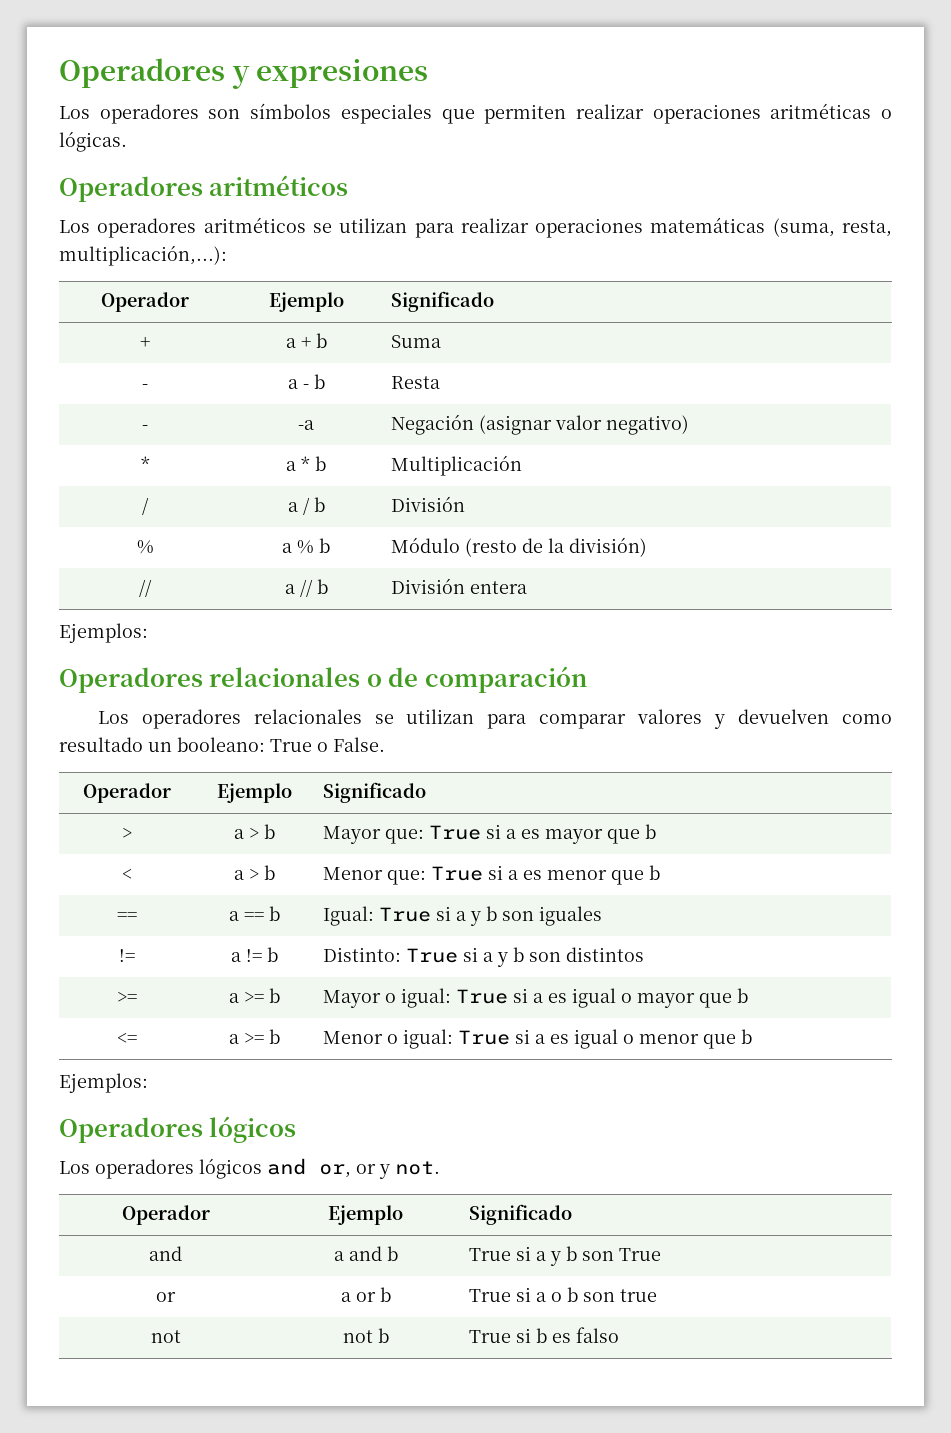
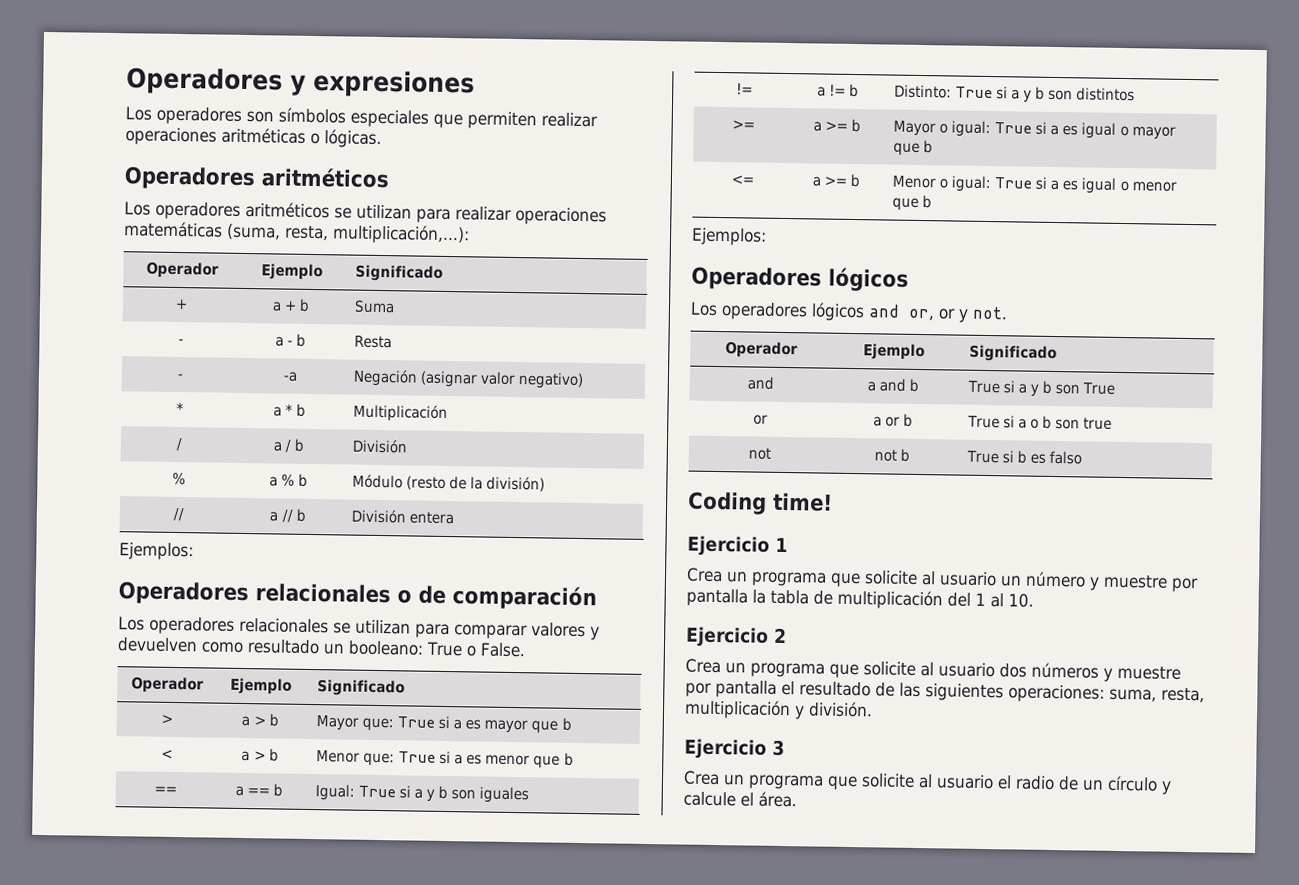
(619, 1335) none -> [687,491,833,515] [687,535,788,557] [686,567,1199,593] [686,588,1034,610] [685,626,787,648] [685,658,1181,682] [685,680,1205,703] [684,699,873,720] [684,738,785,760] [683,770,1172,795] [683,791,797,808] // Coding time! // Ejercicio 1 // Crea un programa que solicite al usuario un número y muestre por pantalla la tabla de multiplicación del 1 al 10. // Ejercicio 2 // Crea un programa que solicite al usuario dos números y muestre por pantalla el resultado de las siguientes operaciones: suma, resta, multiplicación y división. // Ejercicio 3 // Crea un programa que solicite al usuario el radio de un círculo y calcule el área.

